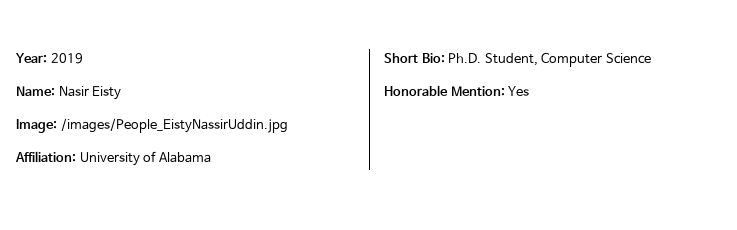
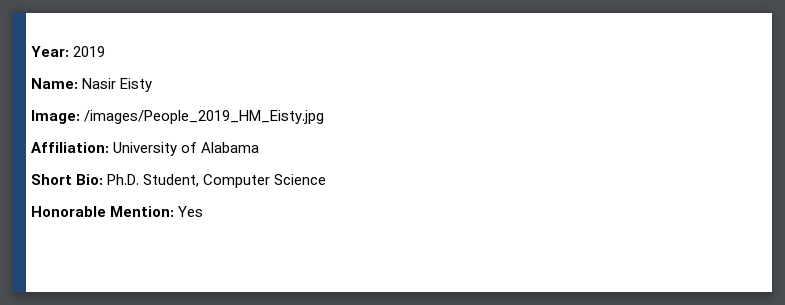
[60,118,288,133] /images/People_EistyNassirUddin.jpg -> [84,110,325,124] /images/People_2019_HM_Eisty.jpg

